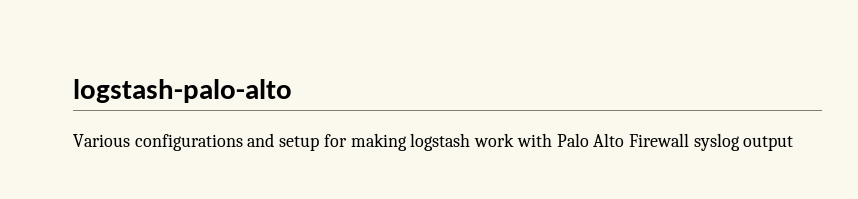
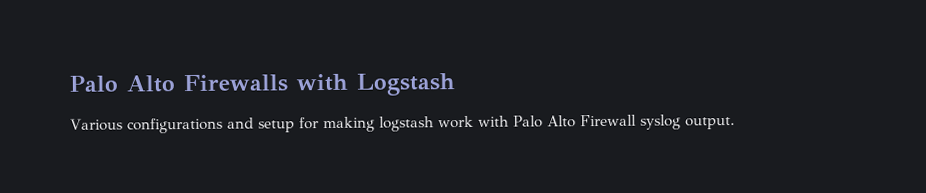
[73,79,292,103] logstash-palo-alto -> [69,73,455,96] Palo Alto Firewalls with Logstash
[743,136,794,151] output -> [684,117,735,130] output.

